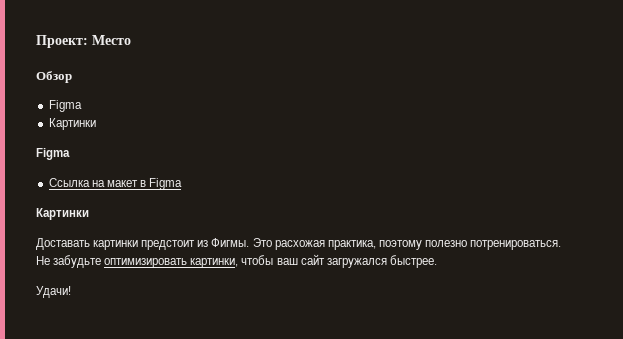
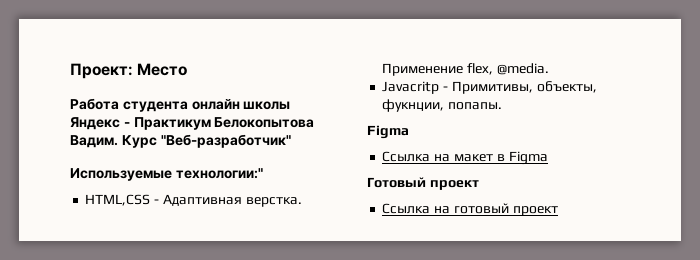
[36,71,72,83] [48,100,82,112] [48,118,96,130] Обзор // Figma // Картинки -> [70,98,291,112] [70,117,315,130] [70,134,291,148] [70,168,263,181] [85,194,302,207] [382,63,549,76] [382,81,597,94] [382,99,503,112] Работа студента онлайн школы Яндекс - Практикум Белокопытова Вадим. Курс "Веб-разработчик" // Используемые технологии:" // HTML,CSS - Адаптивная верстка. Применение flex, @media. // Javacritp - Примитивы, объекты, фукнции, попапы.
[36,208,89,220] [36,238,562,250] [36,254,437,268] [36,286,71,298] Картинки // Доставать картинки предстоит из Фигмы. Это расхожая практика, поэтому полезно потренироваться. Не забудьте оптимизировать картинки, чтобы ваш сайт загружался быстрее. // Удачи! -> [367,177,479,190] [382,203,558,216] Готовый проект // Ссылка на готовый проект

